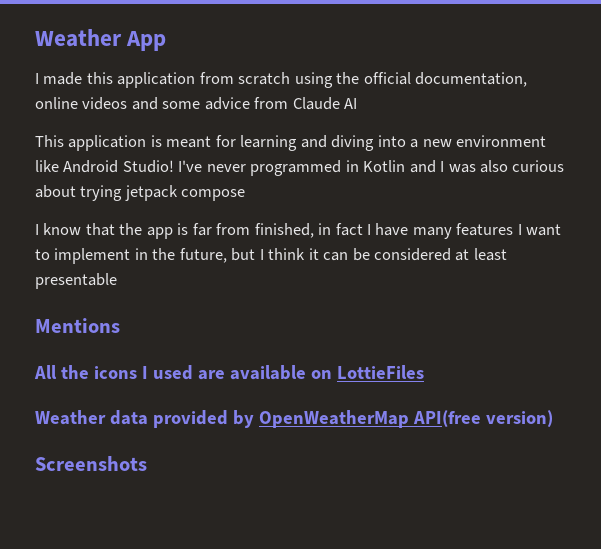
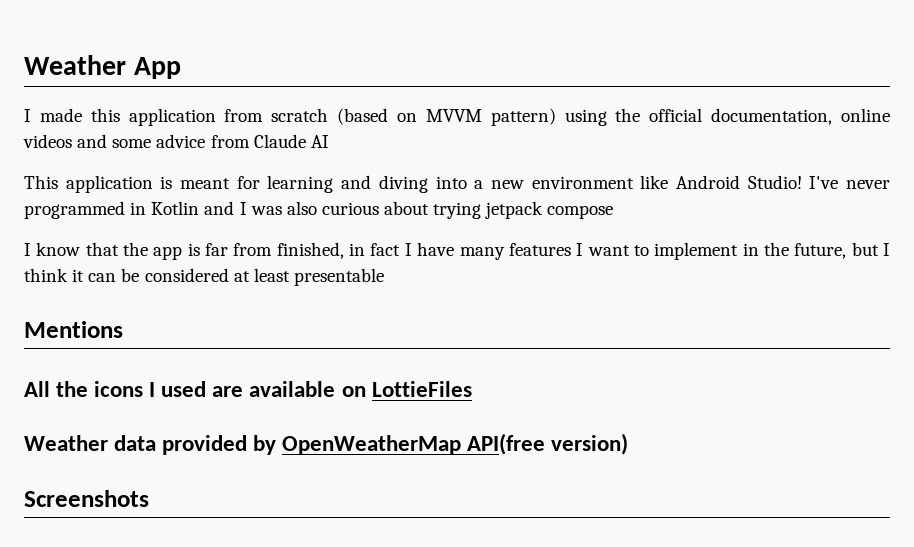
(291, 78) none -> [337,108,556,126] (based on MVVM pattern)

